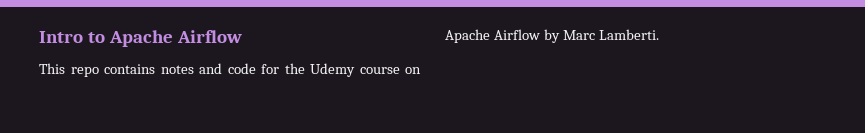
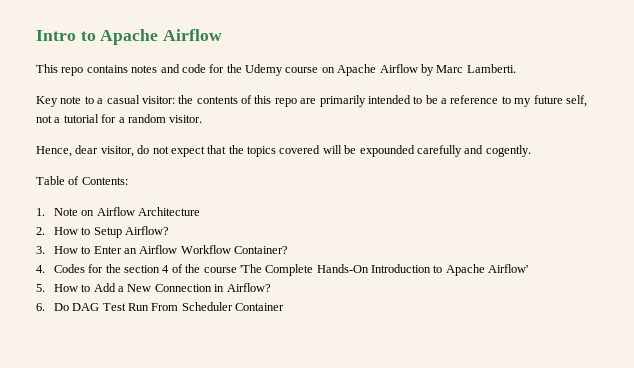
(659, 34) none -> [36,95,587,107] [36,114,203,123] [36,145,531,157] [36,176,128,185] [36,207,201,216] [36,226,170,238] [36,245,289,254] [36,264,529,276] [36,283,271,292] [36,302,285,311] // Key note to a casual visitor: the contents of this repo are primarily intended to be a reference to my future self, not a tutorial for a random visitor. // Hence, dear visitor, do not expect that the topics covered will be expounded carefully and cogently. // Table of Contents: // 1. Note on Airflow Architecture // 2. How to Setup Airflow? // 3. How to Enter an Airflow Workflow Container? // 4. Codes for the section 4 of the course 'The Complete Hands-On Introduction to Apache Airflow' // 5. How to Add a New Connection in Airflow? // 6. Do DAG Test Run From Scheduler Container

